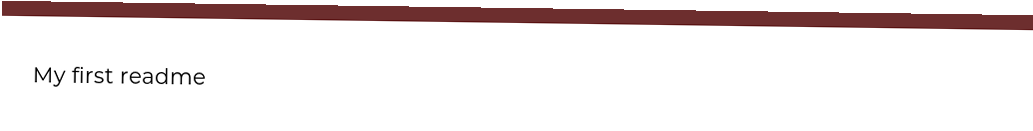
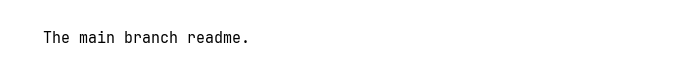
[32,66,206,87] My first readme -> [43,30,250,43] The main branch readme.

